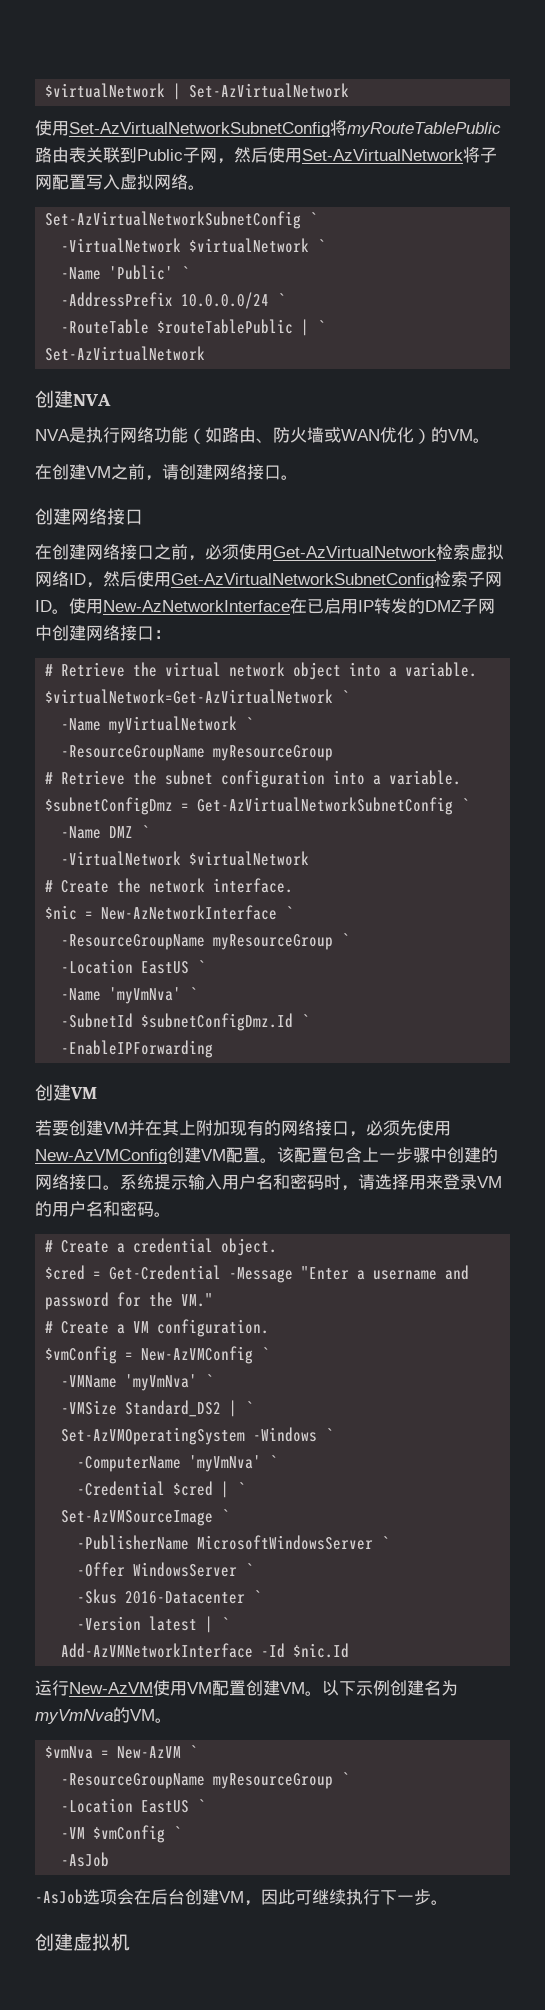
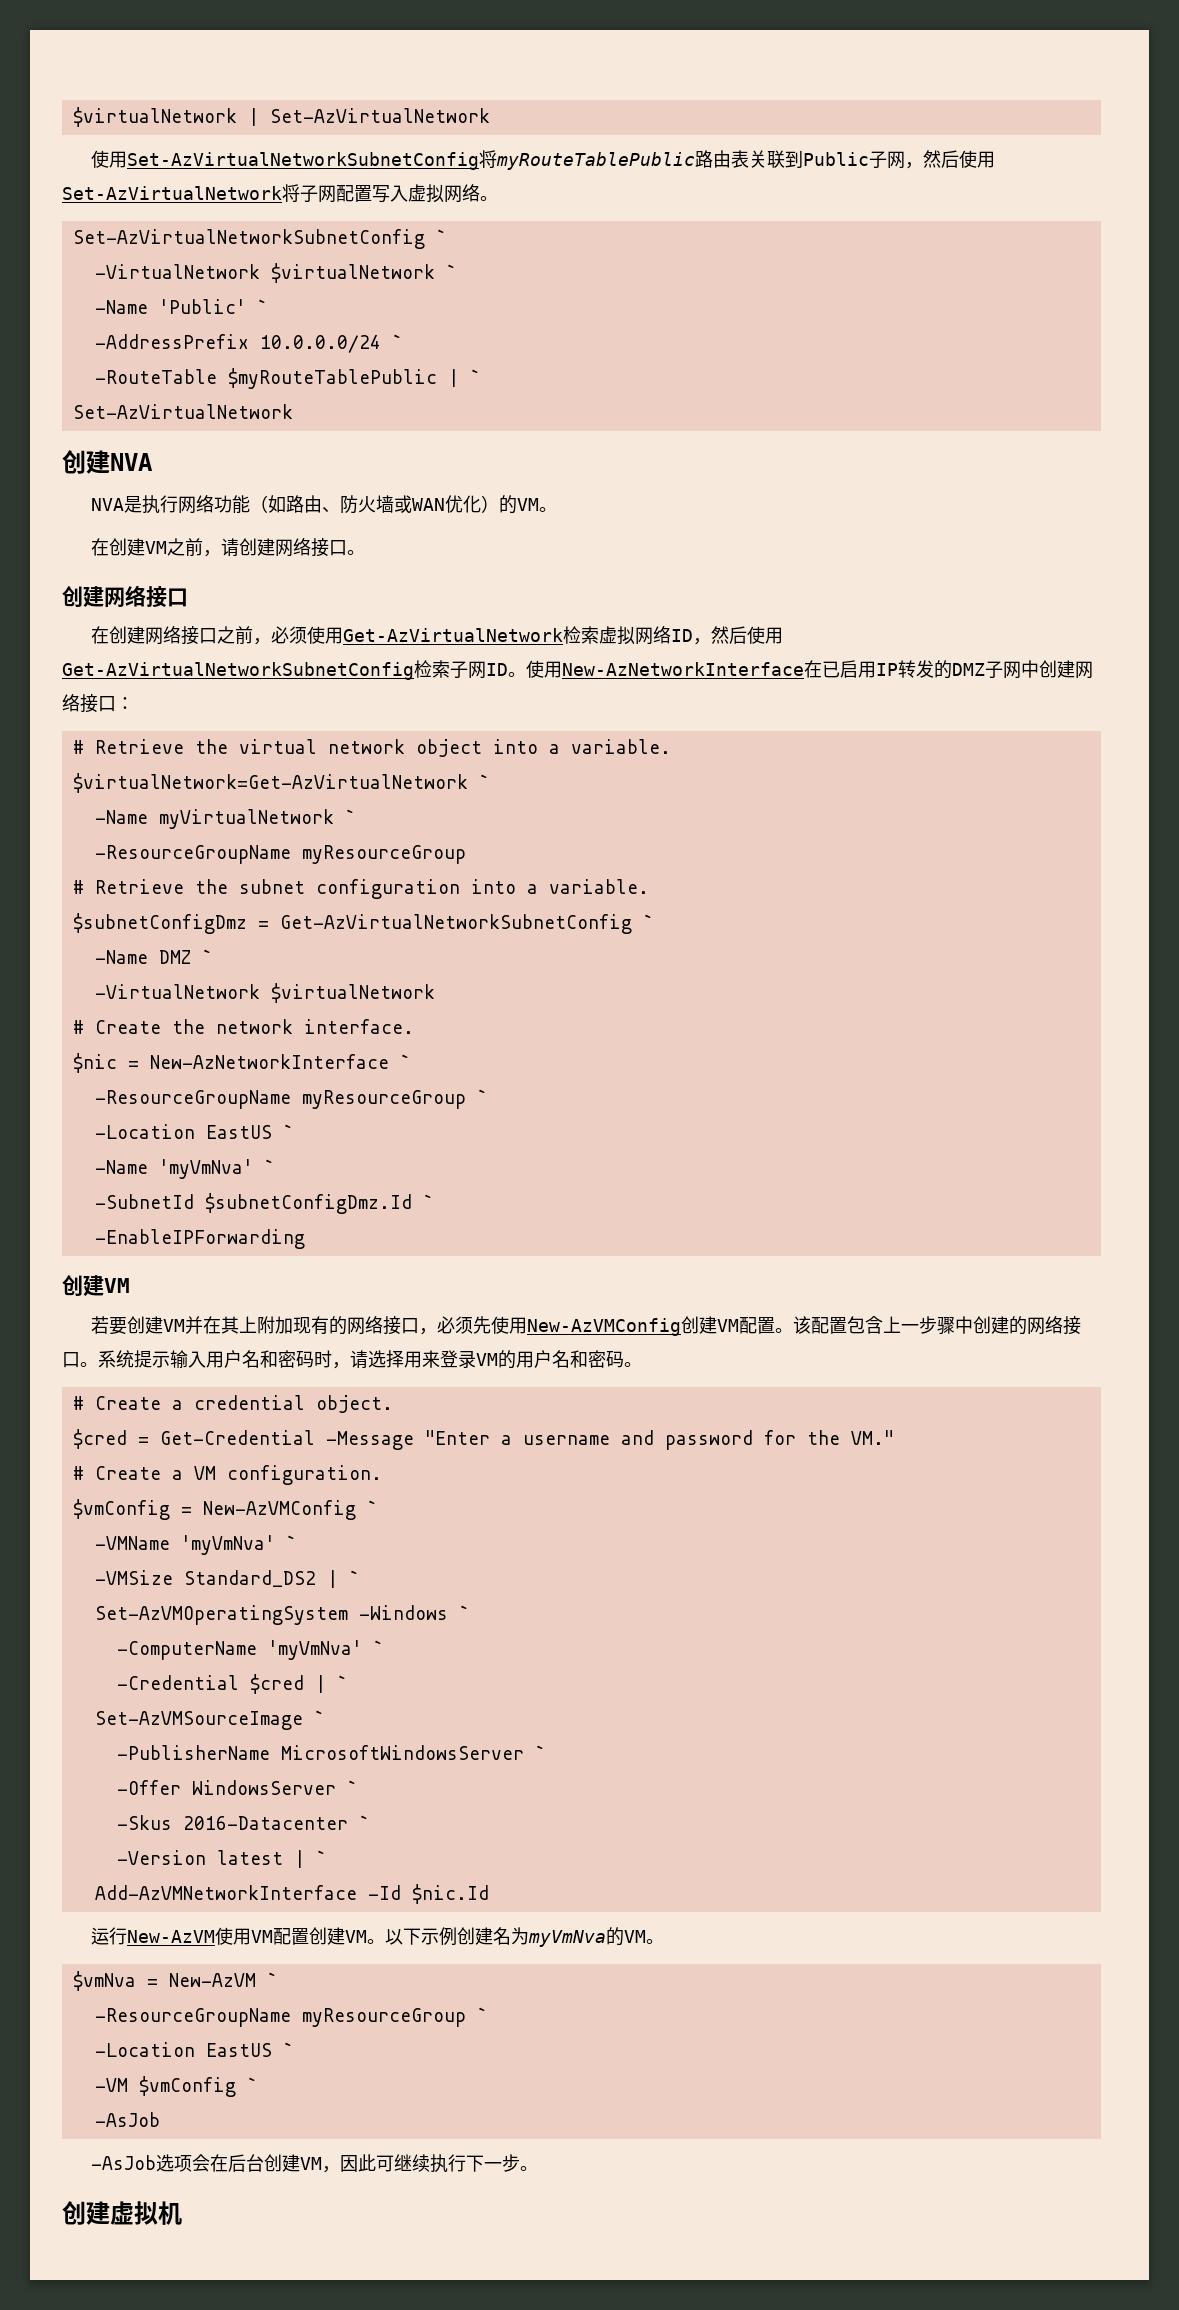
[157,319,294,334] $routeTablePublic -> [227,368,437,389] $myRouteTablePublic

